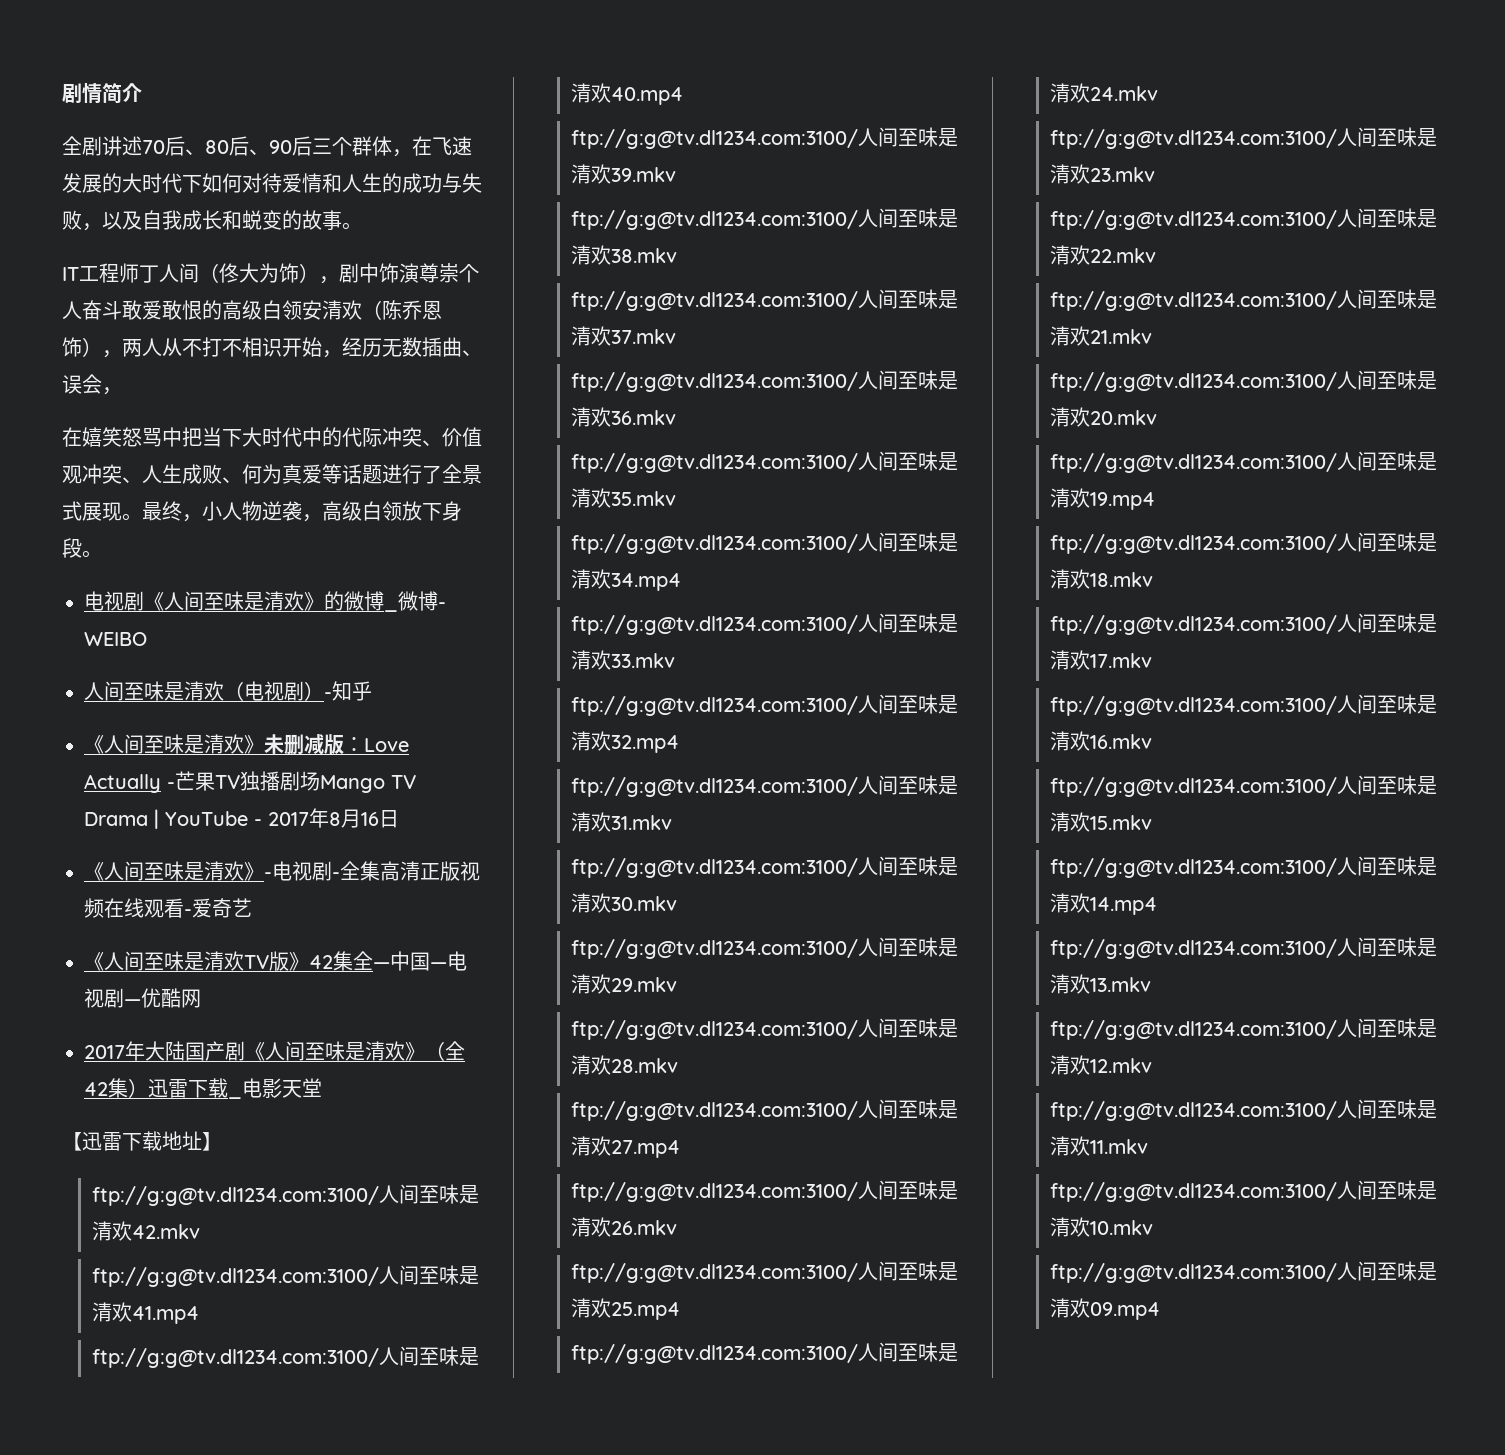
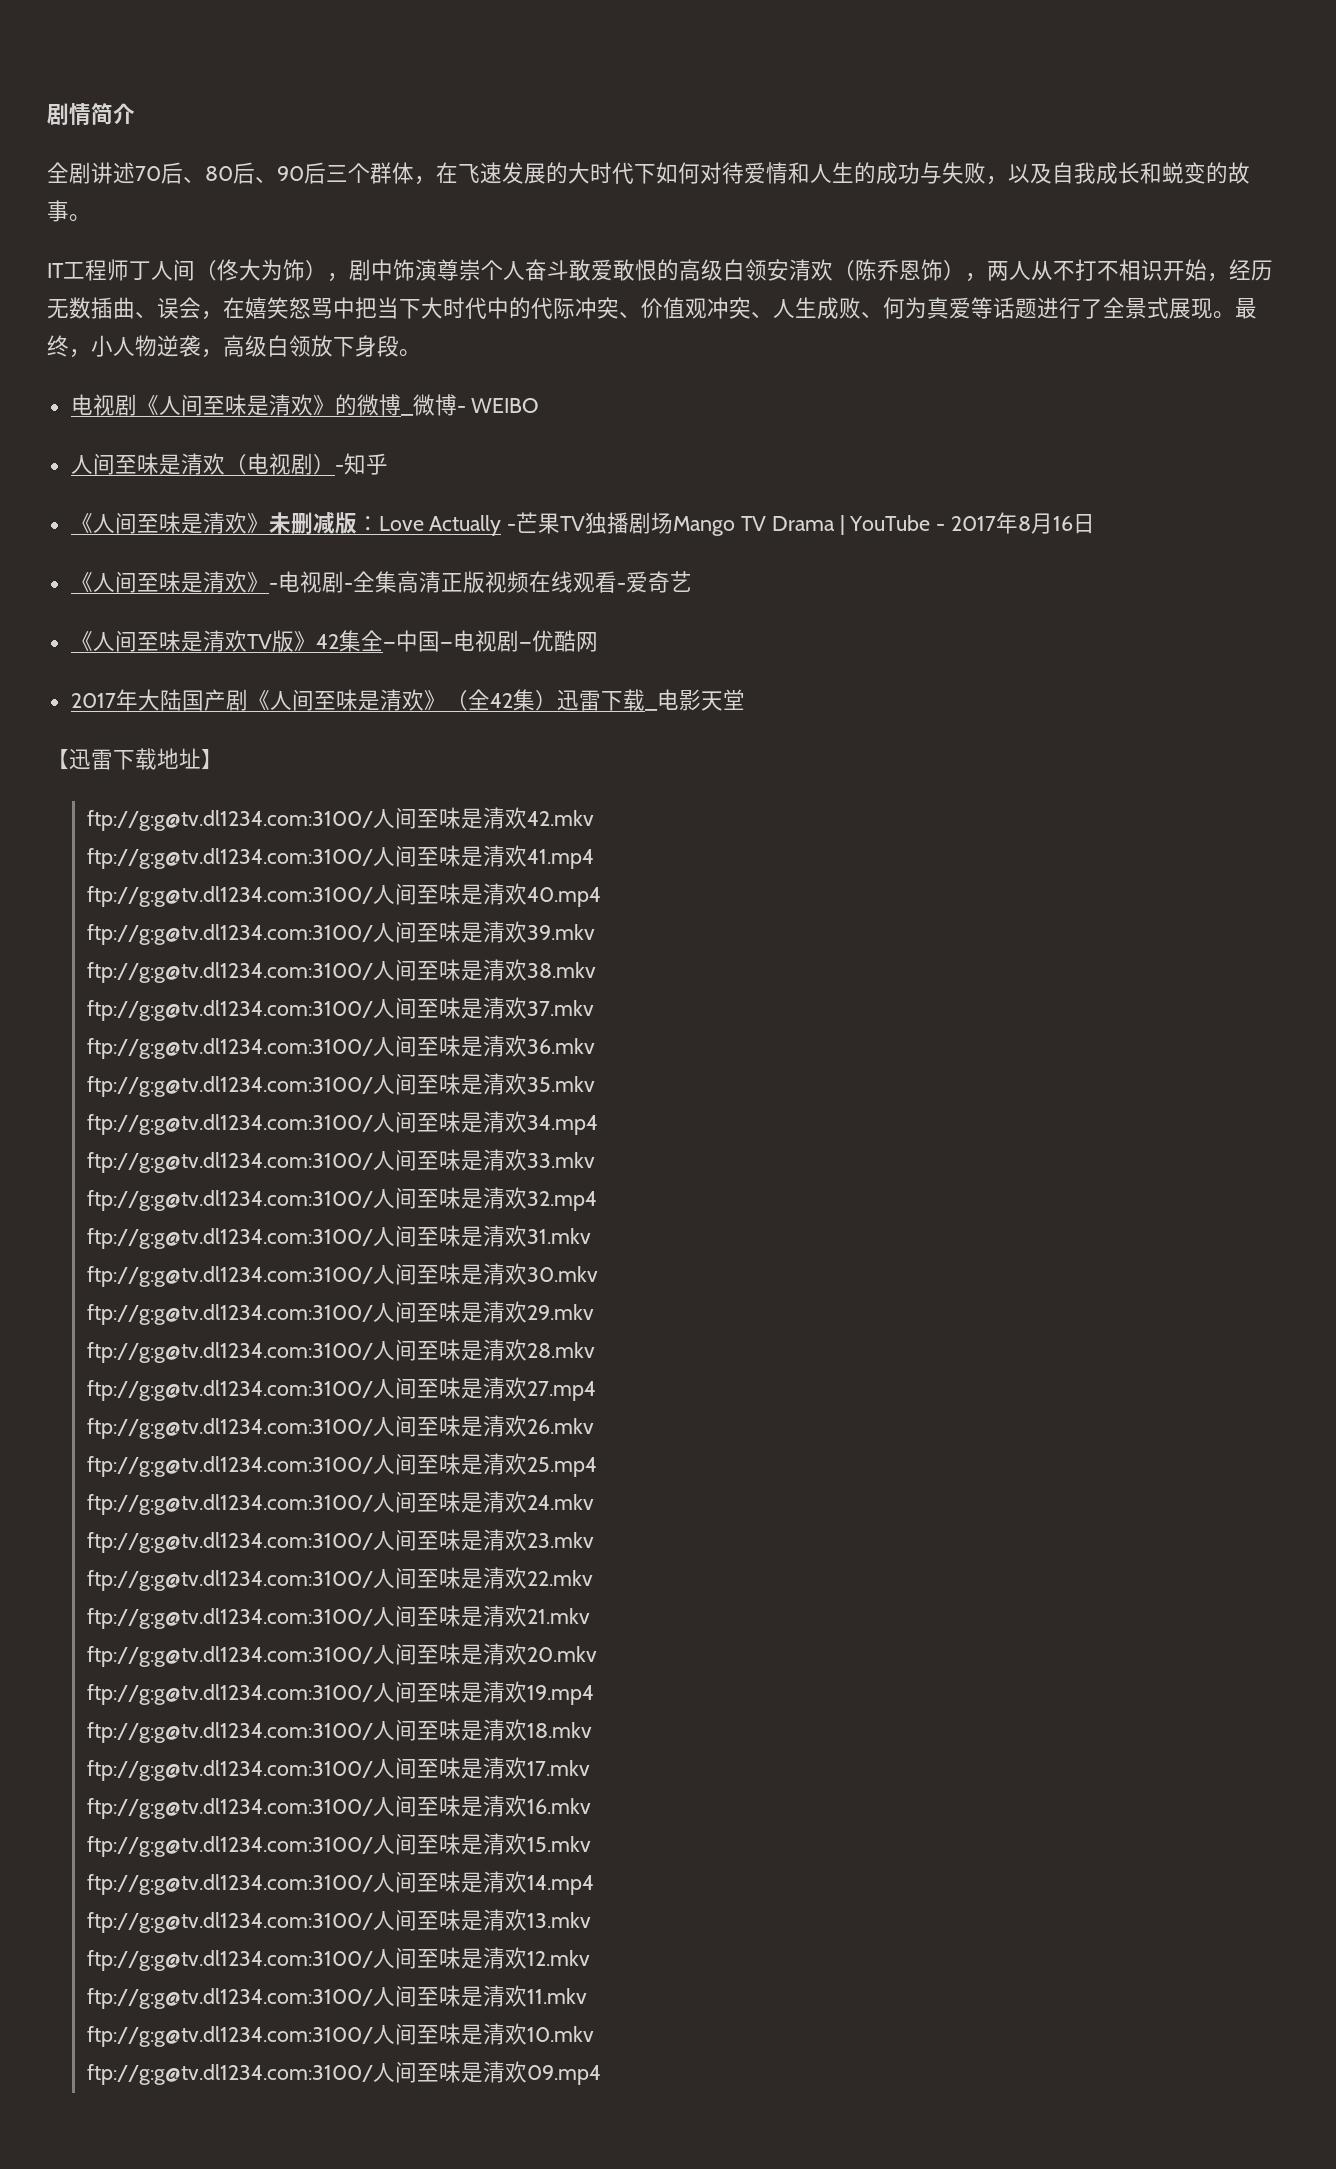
(122, 391) // -> (223, 315) none

